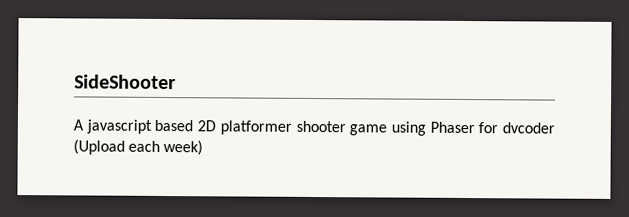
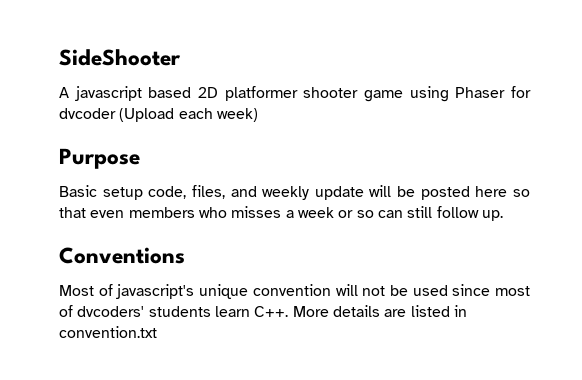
(204, 148) none -> [59,148,140,169] [59,185,530,200] [59,206,503,221] [59,247,185,264] [59,284,530,299] [59,305,467,317] [59,326,157,338] // Purpose // Basic setup code, files, and weekly update will be posted here so that even members who misses a week or so can still follow up. // Conventions // Most of javascript's unique convention will not be used since most of dvcoders' students learn C++. More details are listed in convention.txt

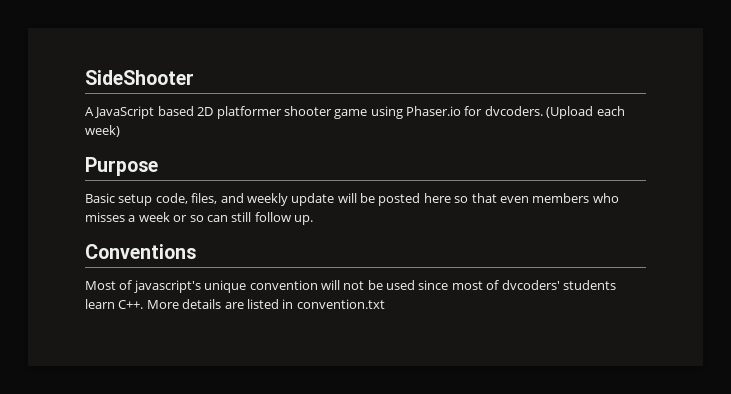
[74,86,142,101] javascript -> [94,106,155,119] JavaScript
[455,86,531,98] [59,108,116,119] Phaser for dvcoder -> [406,106,543,116] Phaser.io for dvcoders.

